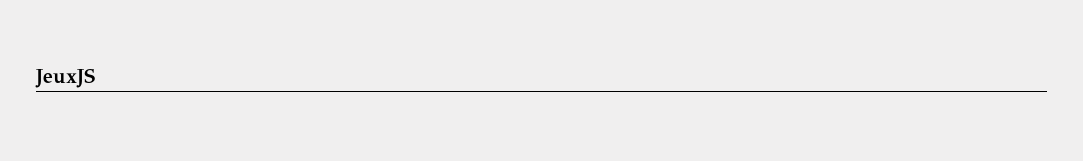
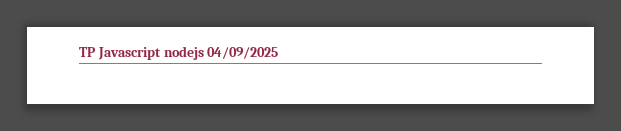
[35,68,95,88] JeuxJS -> [79,46,279,60] TP Javascript nodejs 04/09/2025

